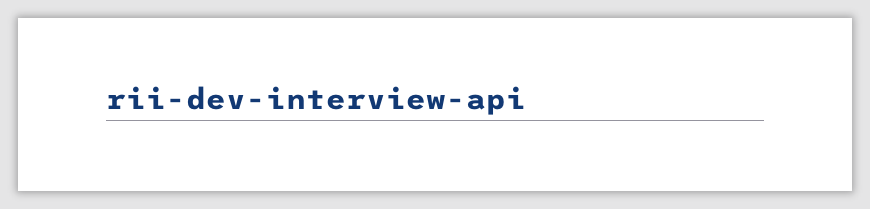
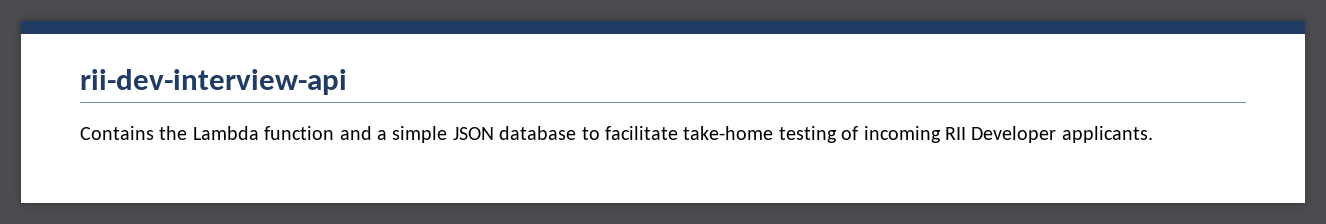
(526, 100) none -> [80,126,1153,143] // Contains the Lambda function and a simple JSON database to facilitate take-home testing of incoming RII Developer applicants.

